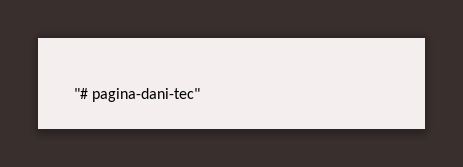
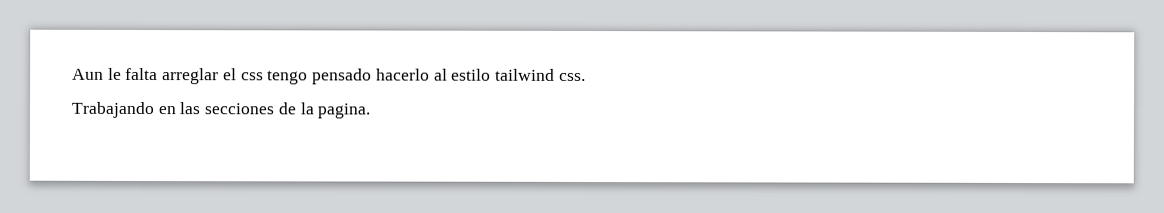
[74,88,201,102] "# pagina-dani-tec" -> [72,67,586,85] [71,101,372,119] Aun le falta arreglar el css tengo pensado hacerlo al estilo tailwind css. // Trabajando en las secciones de la pagina.

